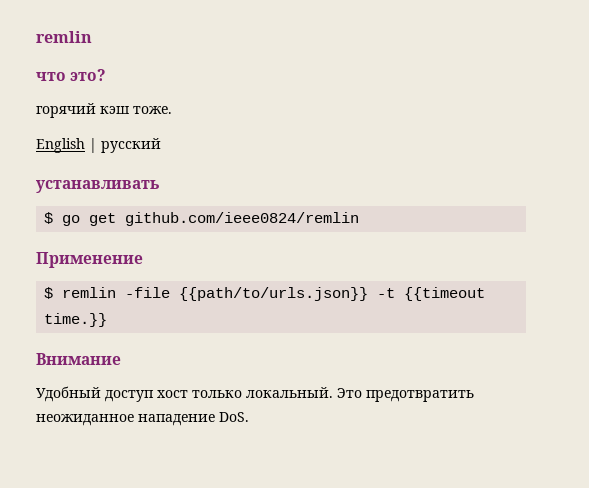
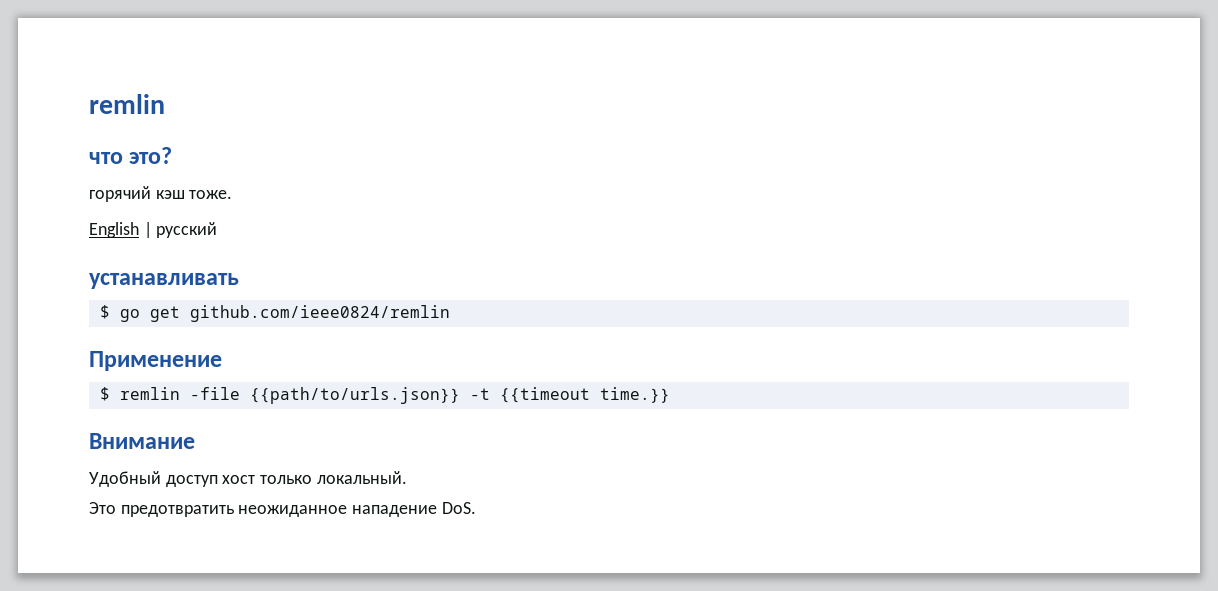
(333, 392) none -> (407, 477) //

